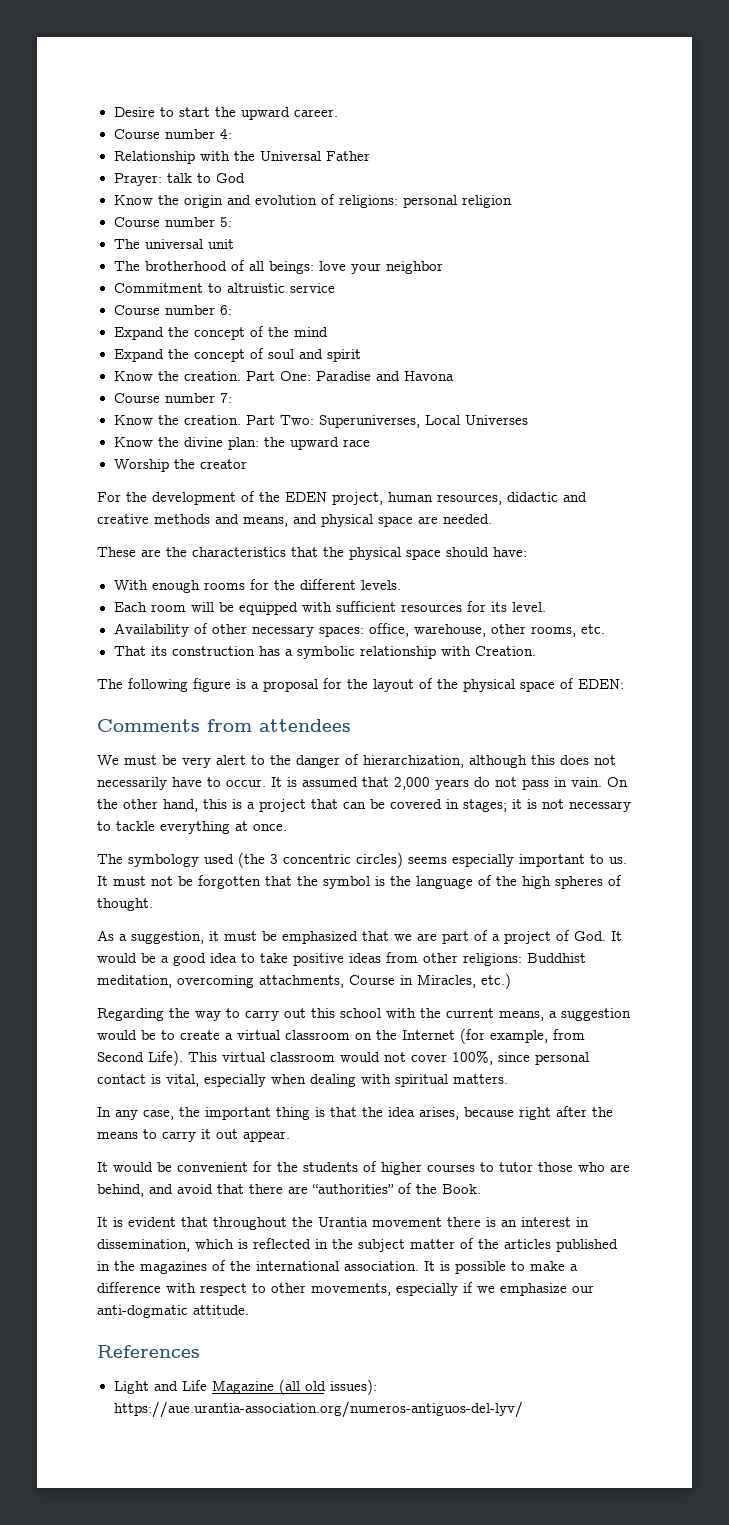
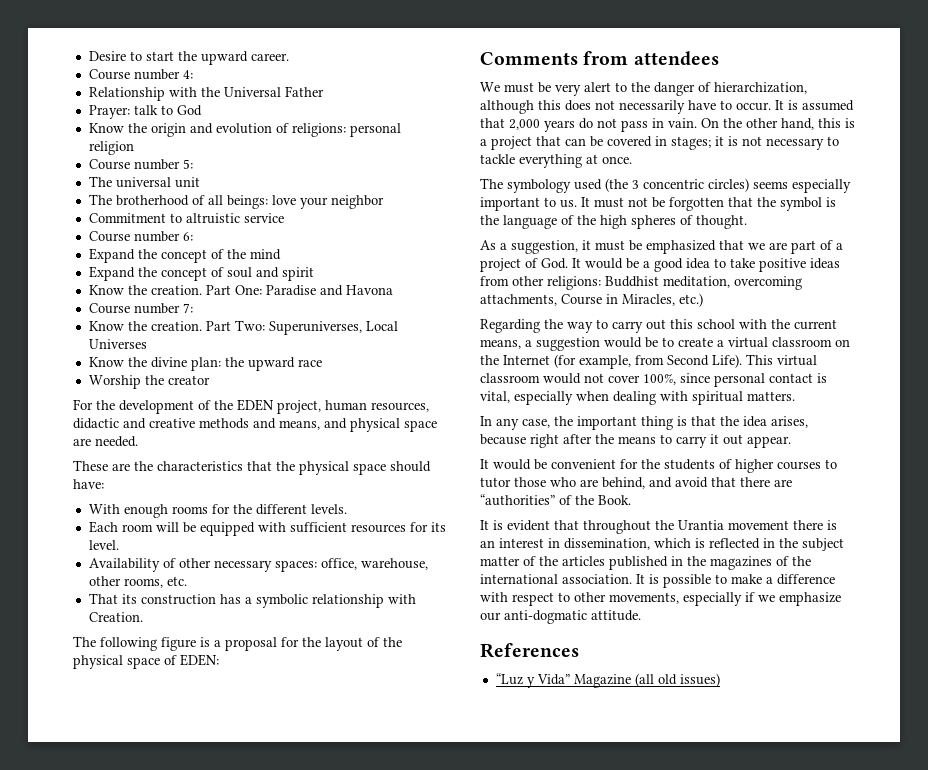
[113,1380,207,1394] Light and Life -> [495,673,570,688] “Luz y Vida”
[329,1379,377,1395] [113,1401,523,1418] issues): https://aue.urantia-association.org/numeros-antiguos-del-lyv/ -> [679,673,720,687] issues)

